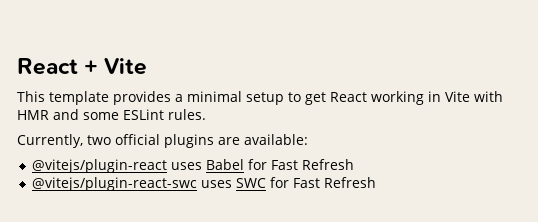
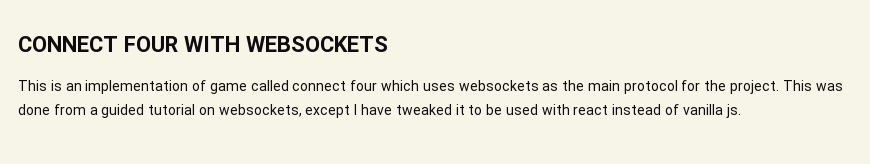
[17,58,148,75] [17,91,503,105] [17,109,206,120] [17,134,308,148] [32,159,355,173] [32,177,377,191] React + Vite // This template provides a minimal setup to get React working in Vite with HMR and some ESLint rules. // Currently, two official plugins are available: // @vitejs/plugin-react uses Babel for Fast Refresh // @vitejs/plugin-react-swc uses SWC for Fast Refresh -> [18,36,388,52] [18,80,843,94] [18,104,741,118] CONNECT FOUR WITH WEBSOCKETS // This is an implementation of game called connect four which uses websockets as the main protocol for the project. This was done from a guided tutorial on websockets, except I have tweaked it to be used with react instead of vanilla js.

